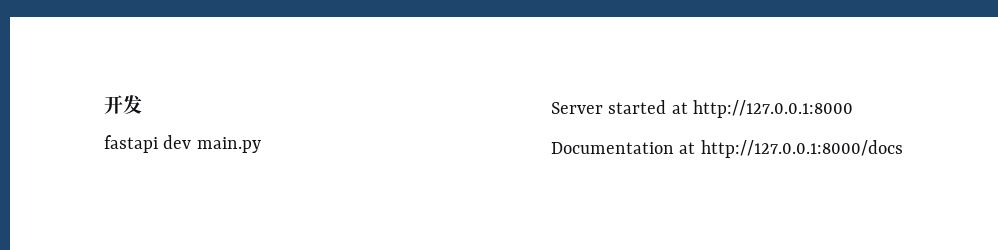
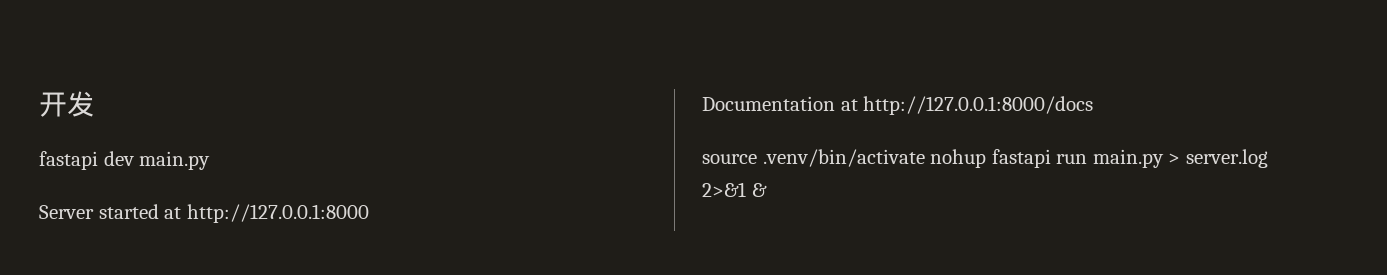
(903, 149) none -> [702,149,1268,168] [702,182,767,197] // source .venv/bin/activate nohup fastapi run main.py > server.log 2>&1 &

